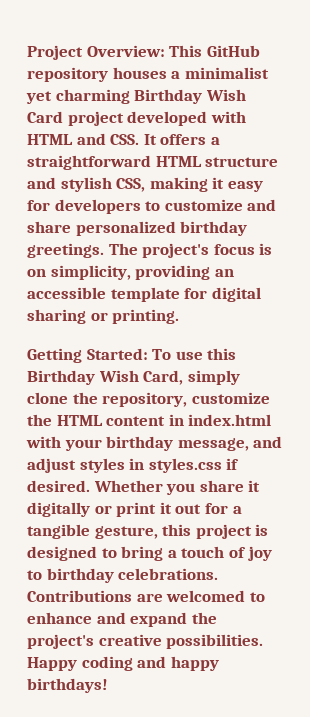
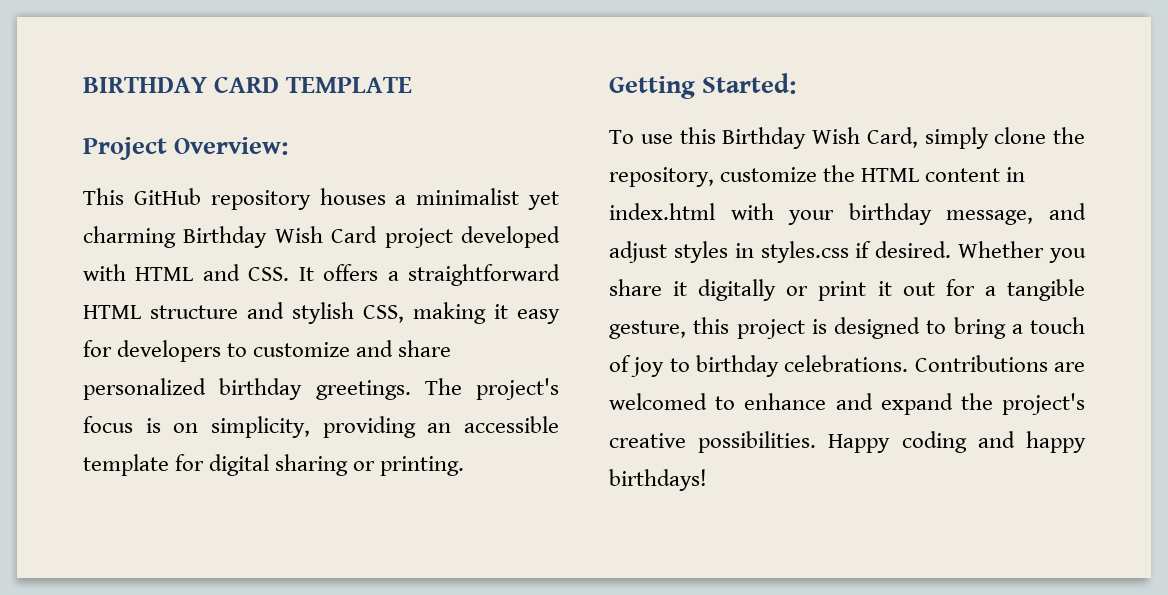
(27, 52) none -> [83,76,413,93] BIRTHDAY CARD TEMPLATE //
(165, 51) none -> (289, 146) //
(148, 354) none -> (797, 83) //

